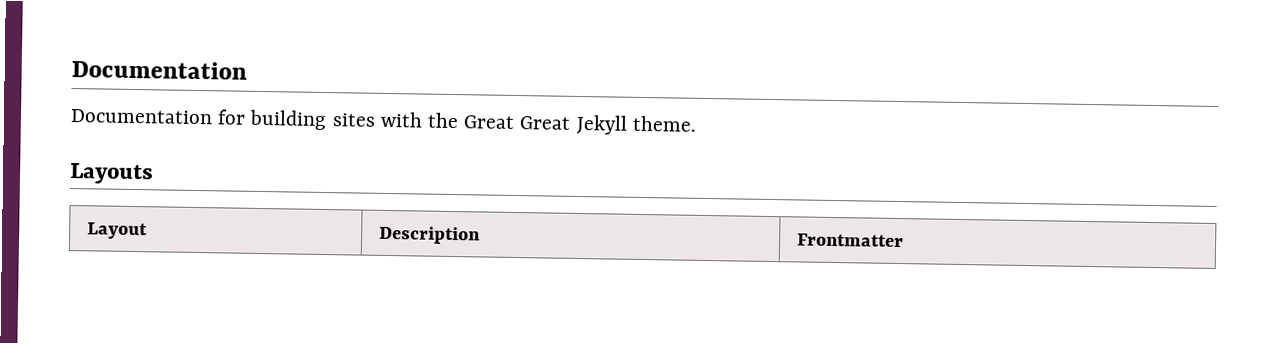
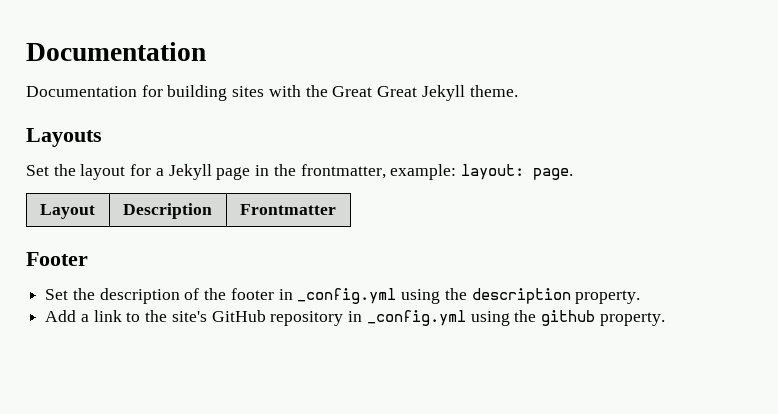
[87,222,149,240] [379,225,482,245] [797,233,905,248] // Layout | Description | Frontmatter -> [26,164,573,180] [39,204,95,219] [122,203,212,219] [239,204,336,215] [26,252,88,266] [45,288,641,304] [45,310,665,326] // Set the layout for a Jekyll page in the frontmatter, example: layout: page. // Layout | Description | Frontmatter // Footer // Set the description of the footer in _config.yml using the description property. // Add a link to the site's GitHub repository in _config.yml using the github property.

